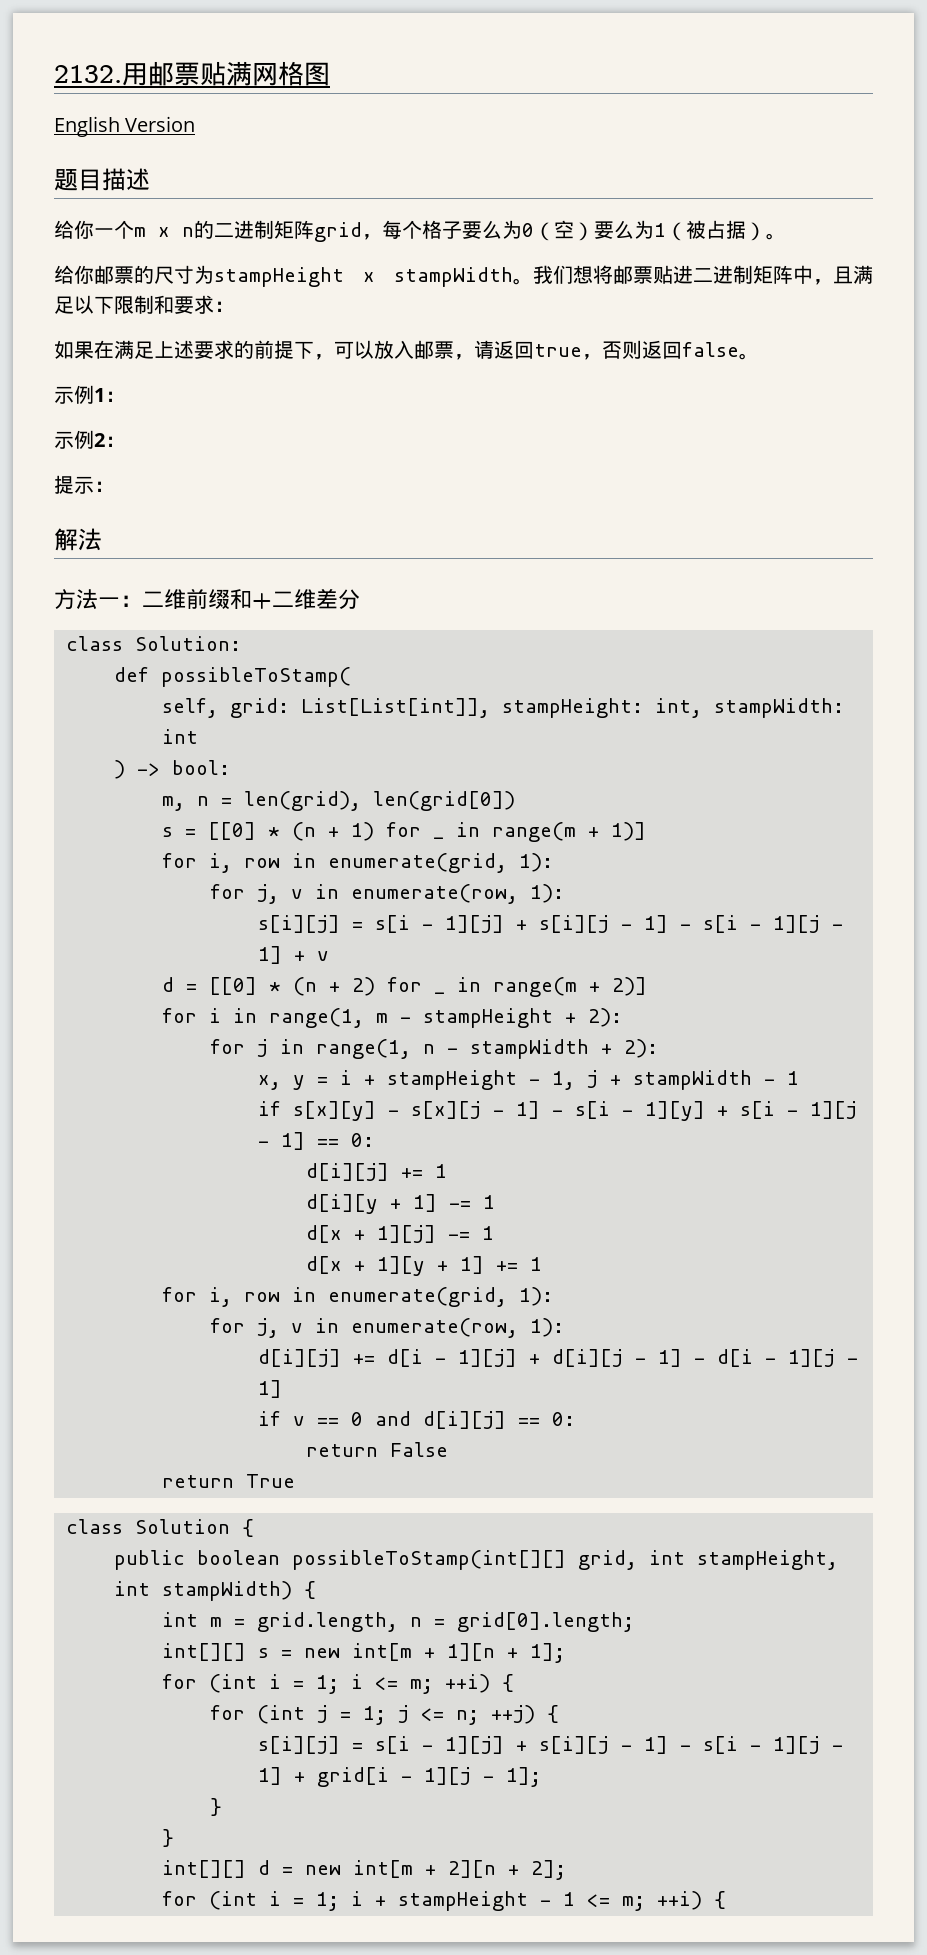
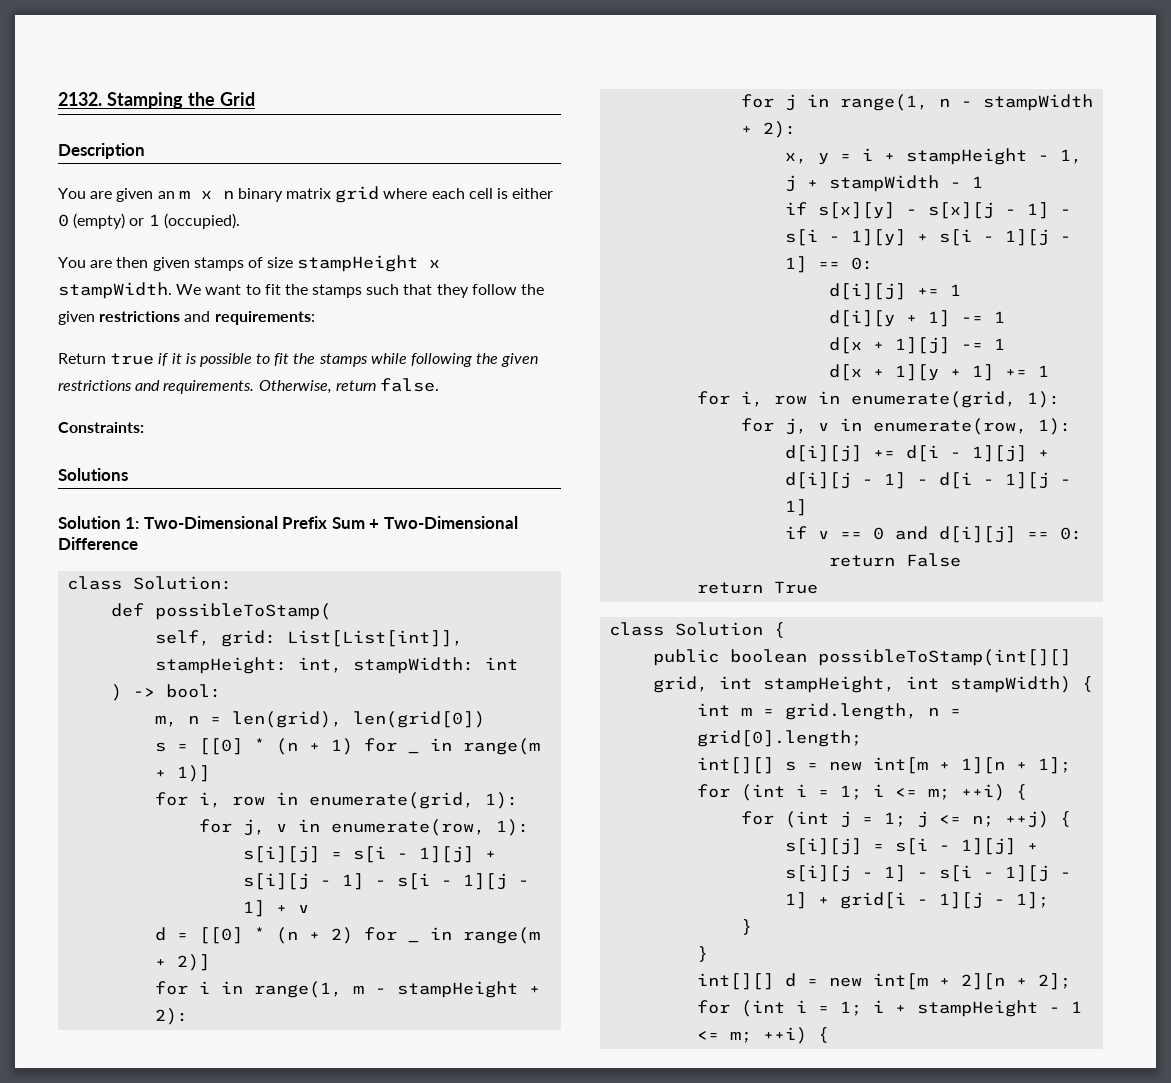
[122,61,330,86] [54,116,196,137] [54,168,150,191] [54,220,786,242] [54,265,873,287] [54,295,234,314] [54,340,759,360] [54,385,125,404] [54,430,125,449] [54,475,114,494] [54,528,102,551] [54,588,360,609] 用邮票贴满网格图 // English Version // 题目描述 // 给你一个m x n的二进制矩阵grid，每个格子要么为0（空）要么为1（被占据）。 // 给你邮票的尺寸为stampHeight x stampWidth。我们想将邮票贴进二进制矩阵中，且满足以下限制和要求： // 如果在满足上述要求的前提下，可以放入邮票，请返回true，否则返回false。 // 示例1： // 示例2： // 提示： // 解法 // 方法一：二维前缀和+二维差分 -> [106,92,255,109] [58,143,145,159] [58,186,554,203] [58,213,240,229] [58,255,441,272] [58,282,545,299] [58,311,315,325] [58,353,539,367] [58,378,439,394] [58,422,144,433] [58,468,128,481] [58,516,518,529] [58,537,138,550] Stamping the Grid // Description // You are given an m x n binary matrix grid where each cell is either 0 (empty) or 1 (occupied). // You are then given stamps of size stampHeight x stampWidth. We want to fit the stamps such that they follow the given restrictions and requirements: // Return true if it is possible to fit the stamps while following the given restrictions and requirements. Otherwise, return false. // Constraints: // Solutions // Solution 1: Two-Dimensional Prefix Sum + Two-Dimensional Difference

